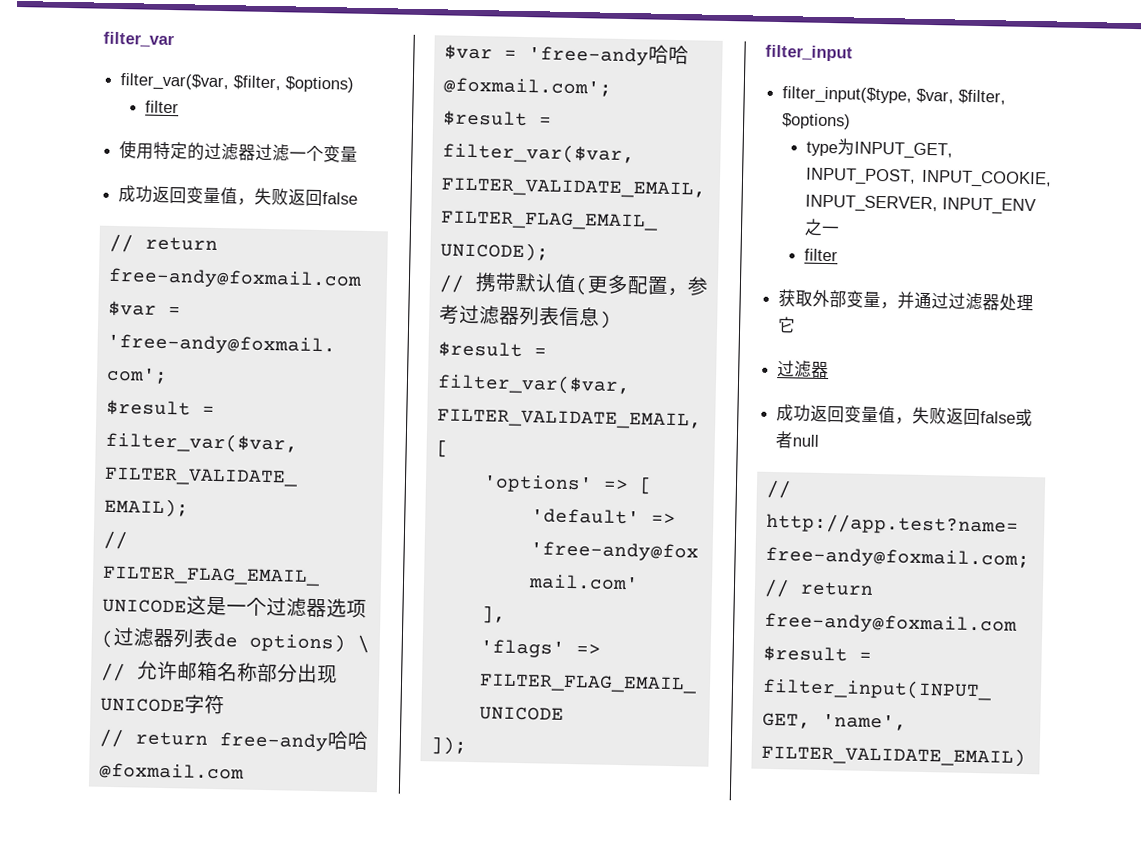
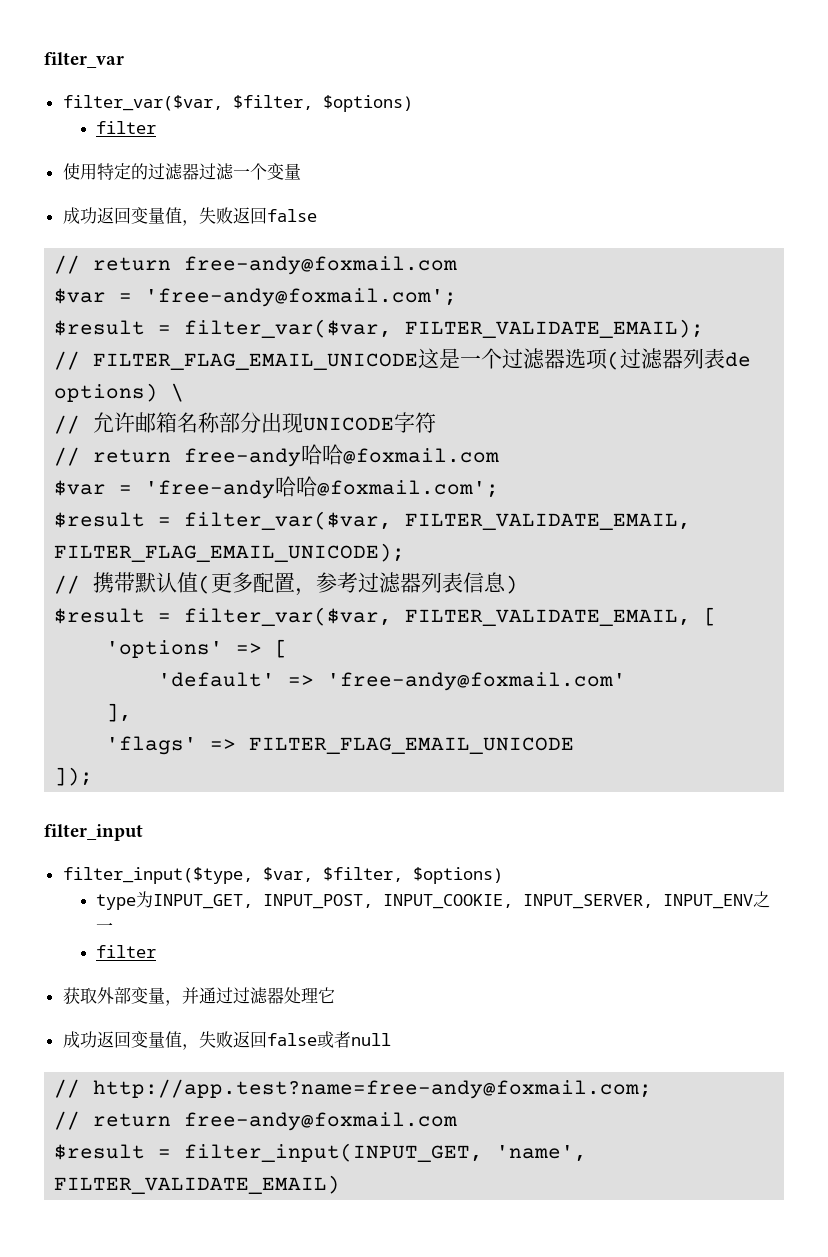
[777,360,830,379] // 过滤器 -> (335, 995) none

